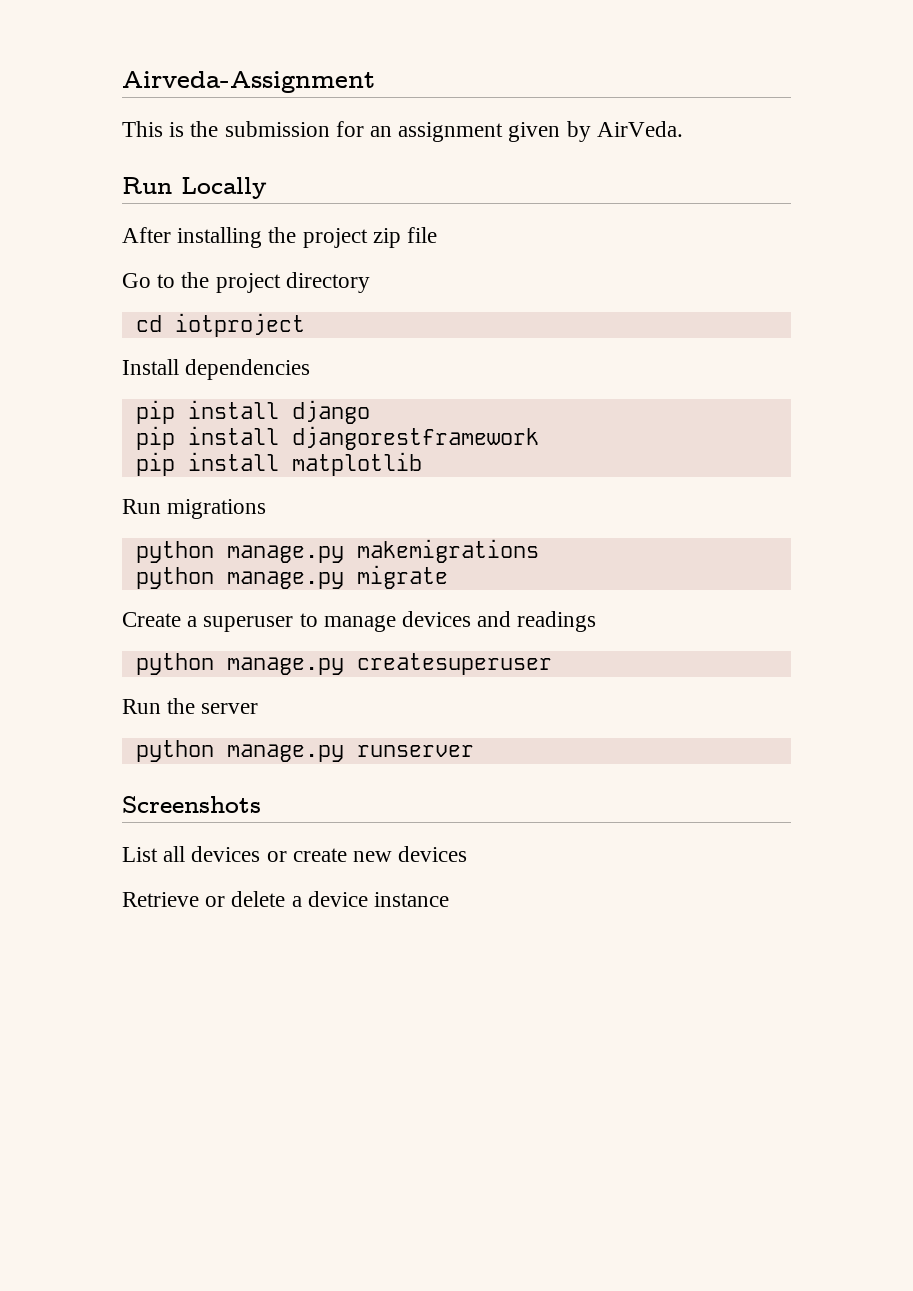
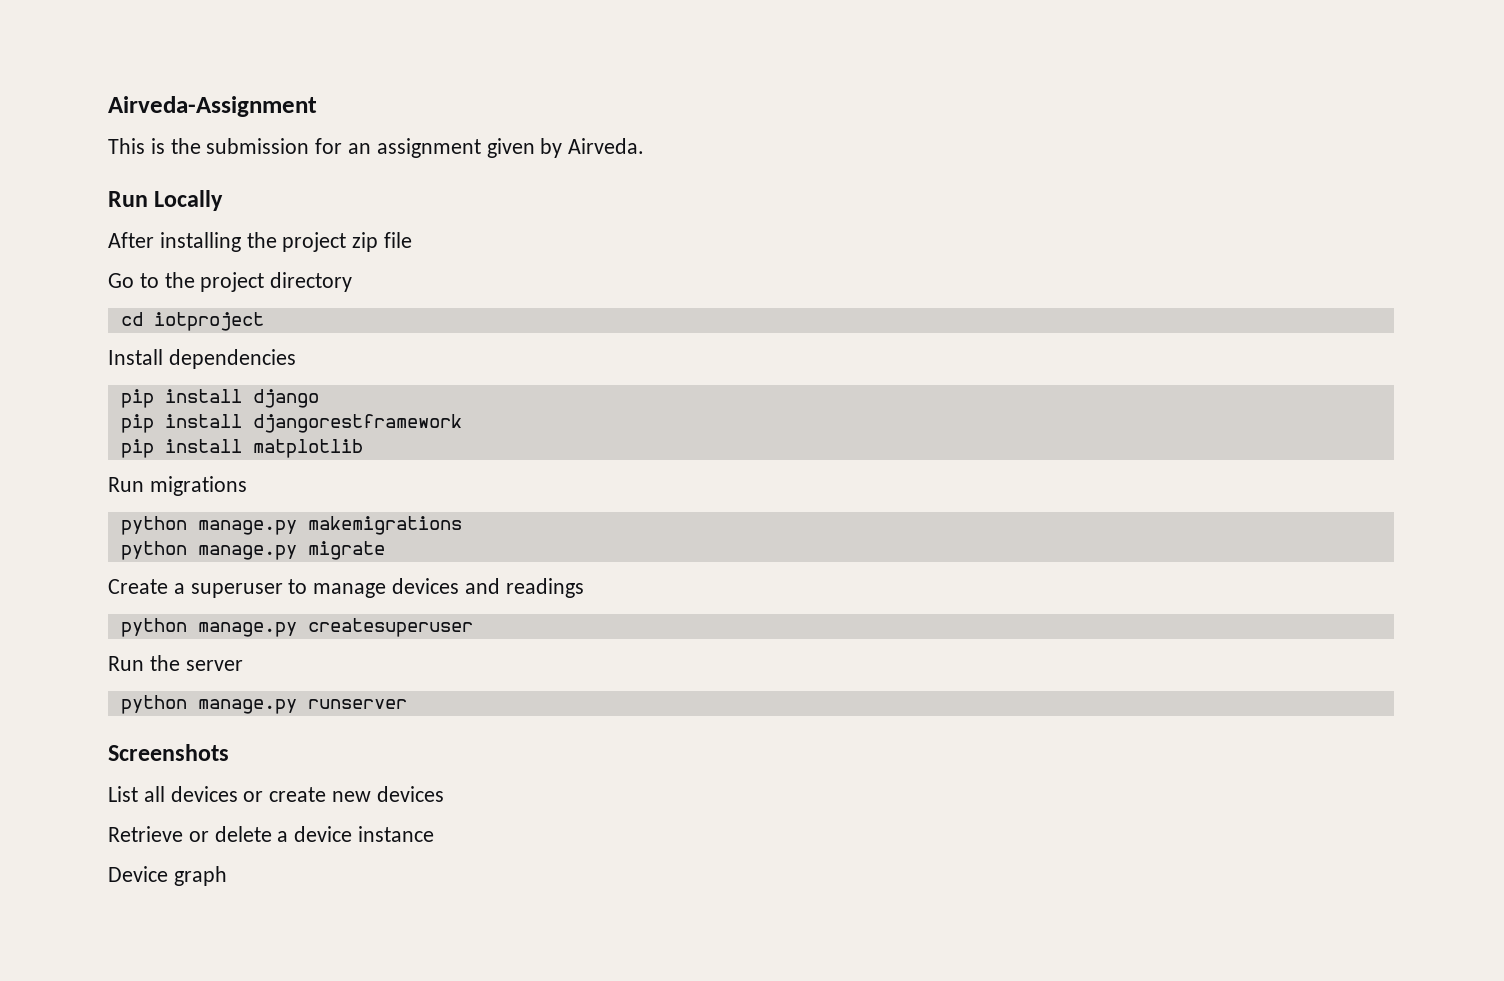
[596,121,683,137] AirVeda. -> [568,138,645,154] Airveda.
(450, 899) none -> [108,866,227,886] // Device graph

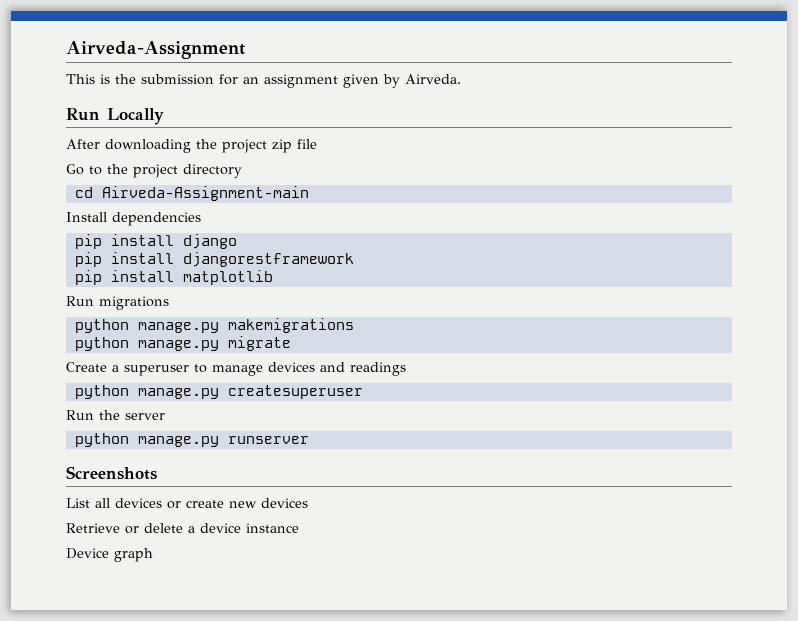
[159,232,241,252] installing -> [105,139,191,153] downloading
[153,312,264,331] iotproject -> [101,186,309,201] Airveda-Assignment-main

